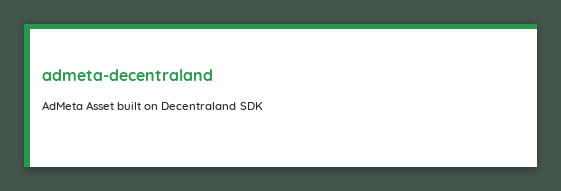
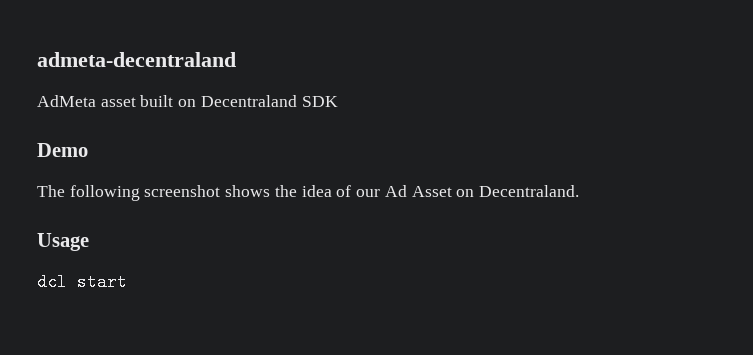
[86,101,115,110] Asset -> [100,97,136,107] asset
(263, 106) none -> [37,143,88,157] [37,185,579,201] [37,233,89,251] [37,273,127,291] // Demo // The following screenshot shows the idea of our Ad Asset on Decentraland. // Usage // dcl start

